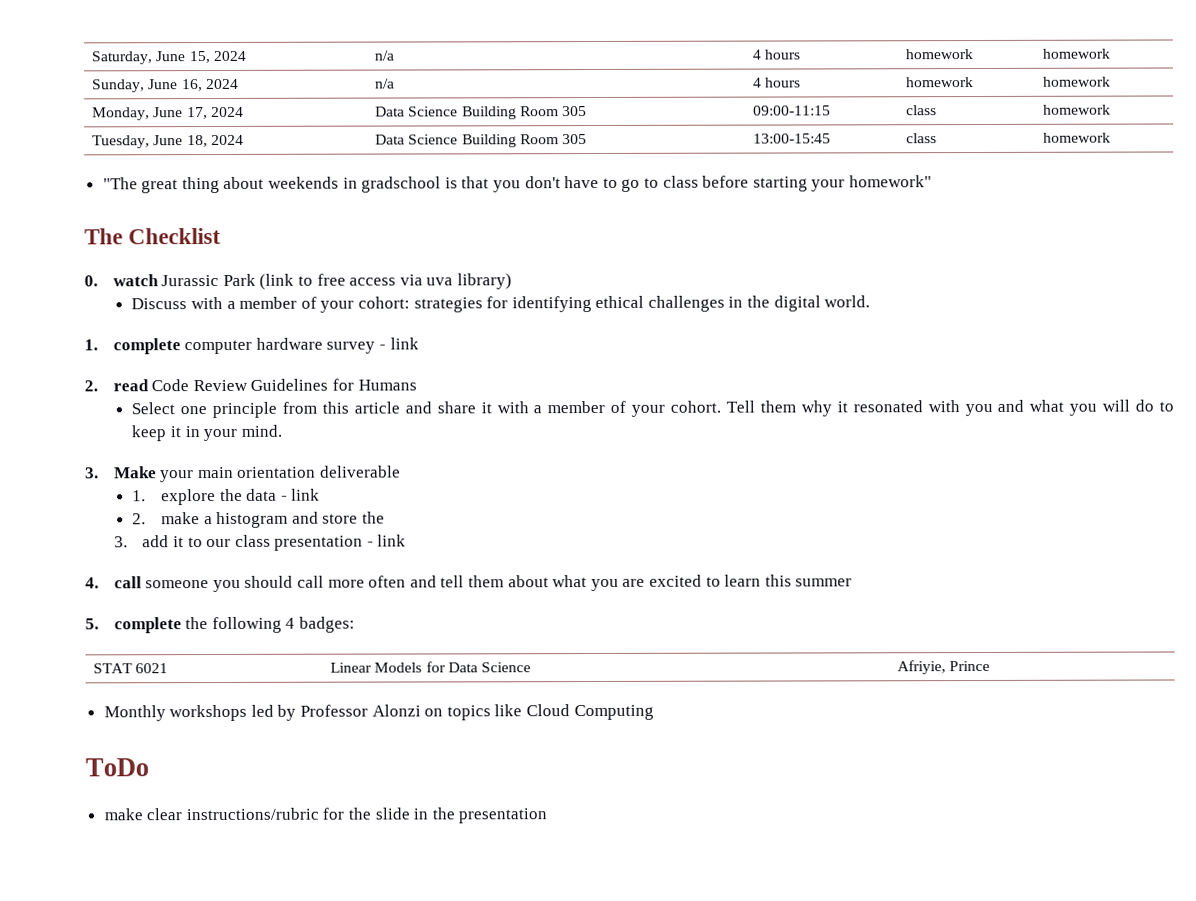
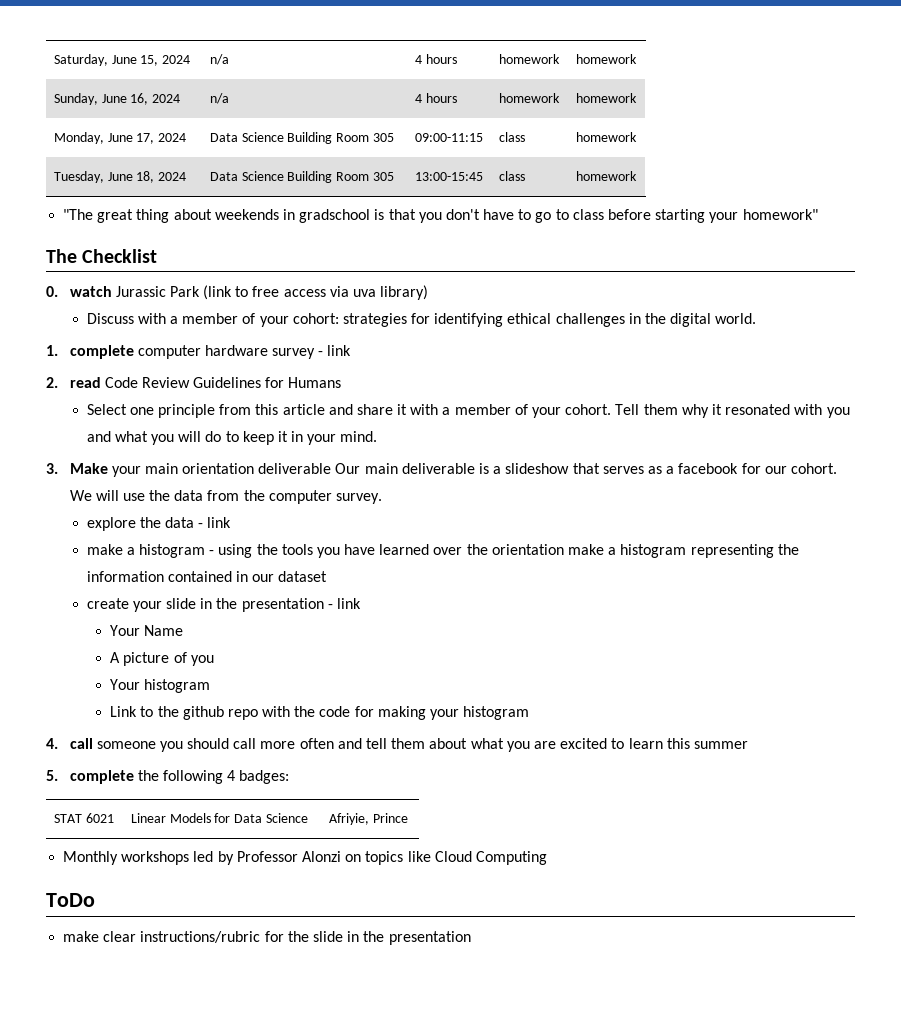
[132,490,147,502] // 1. -> [335,463,837,474] [69,490,383,504] Our main deliverable is a slideshow that serves as a facebook for our cohort. We will use the data from the computer survey. //
[132,511,385,528] [113,534,407,551] 2. make a histogram and store the // 3. add it to our class presentation - link -> [86,544,799,558] [86,571,328,582] [86,598,361,612] [110,625,184,636] [110,652,214,666] [110,679,211,693] [110,706,530,720] make a histogram - using the tools you have learned over the orientation make a histogram representing the information contained in our dataset // create your slide in the presentation - link // Your Name // A picture of you // Your histogram // Link to the github repo with the code for making your histogram

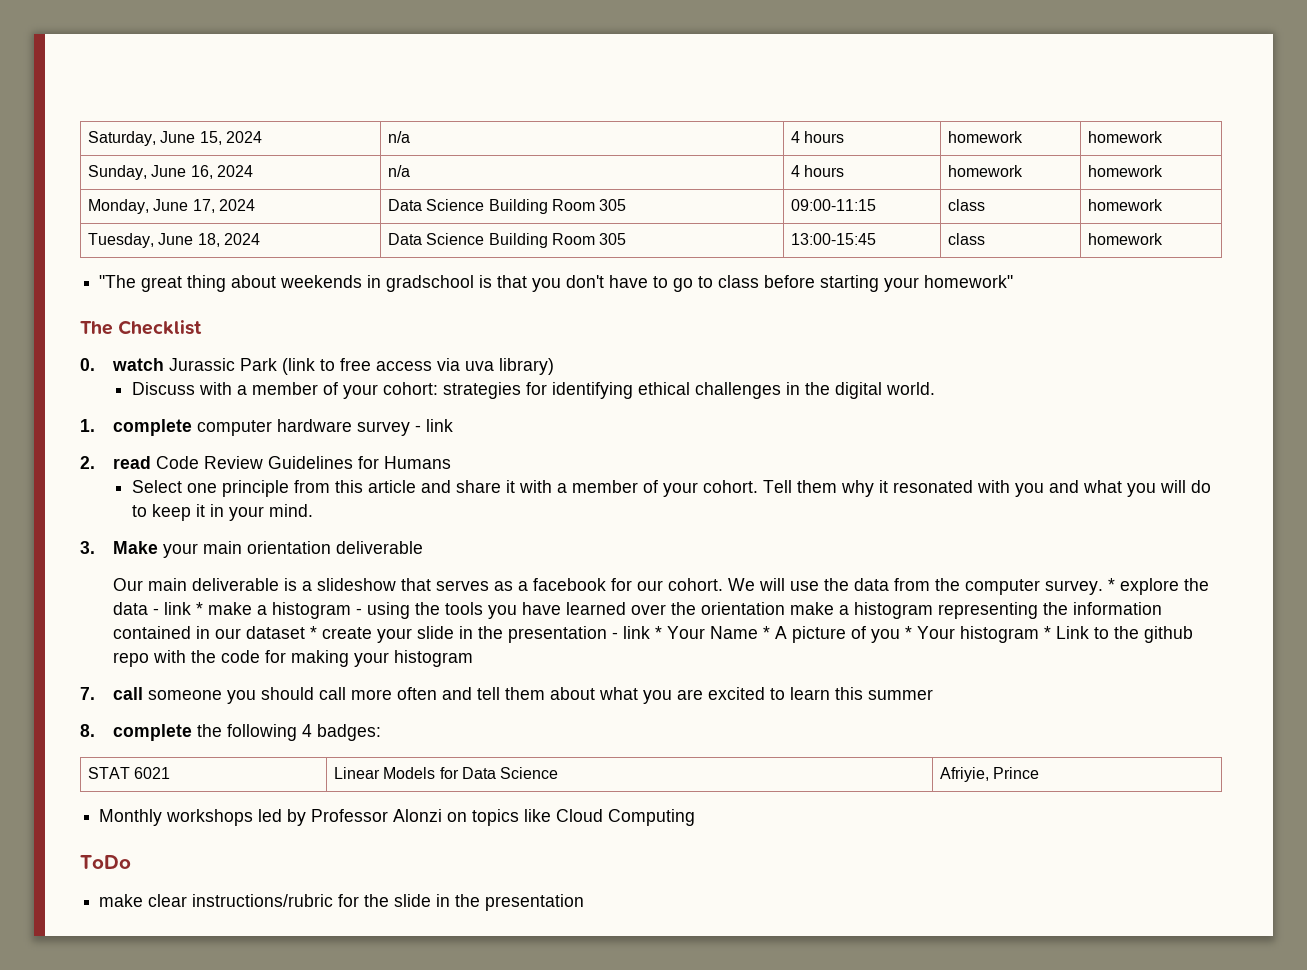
(332, 468) none -> (423, 547) //
(383, 498) // -> [1107,578,1115,591] *
(232, 522) // -> [195,602,203,615] *
(328, 576) // -> [309,626,317,639] *
(361, 603) // -> [654,626,662,639] *
(184, 630) // -> [762,626,770,639] *
(214, 660) // -> [904,626,912,639] *
(211, 686) // -> [1043,626,1051,639] *
[46,738,58,749] 4. -> [80,687,95,700] 7.
[46,770,58,781] 5. -> [80,724,95,737] 8.

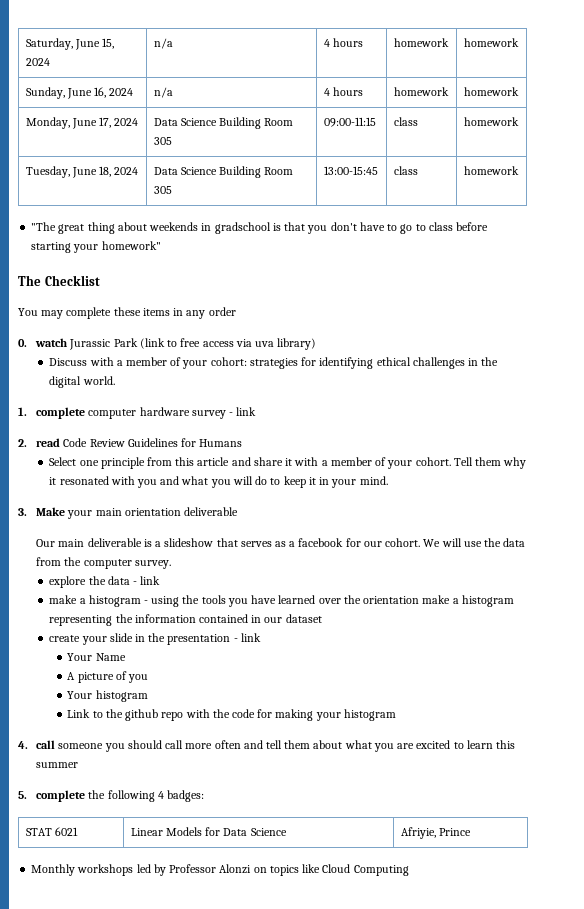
(203, 327) none -> [18,307,236,319] // You may complete these items in any order
[1107,578,1115,591] * -> (171, 564) //
[195,602,203,615] * -> (161, 580) //
[309,626,317,639] * -> (322, 618) //
[654,626,662,639] * -> (261, 637) //
[762,626,770,639] * -> (126, 657) //
[904,626,912,639] * -> (149, 678) //
[1043,626,1051,639] * -> (148, 696) //
[80,687,95,700] 7. -> [18,741,28,749] 4.
[80,724,95,737] 8. -> [18,791,27,799] 5.
[80,855,131,869] [99,894,585,911] // ToDo // make clear instructions/rubric for the slide in the presentation -> (409, 870) none

